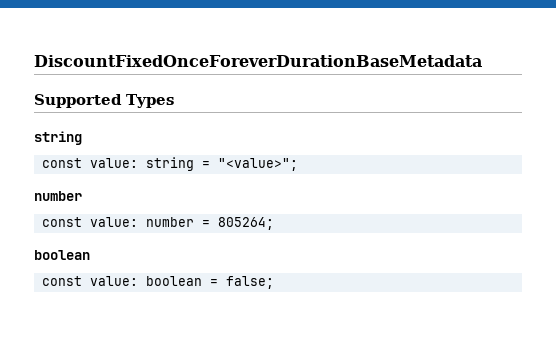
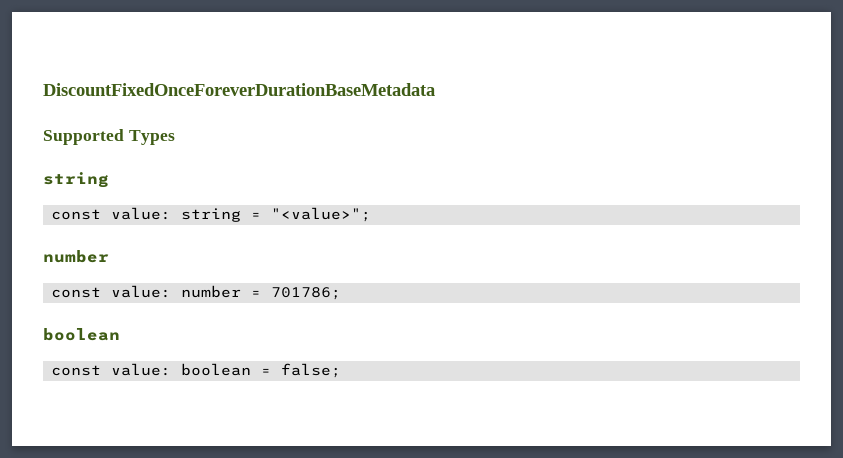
[217,217,274,230] 805264; -> [271,287,342,300] 701786;

